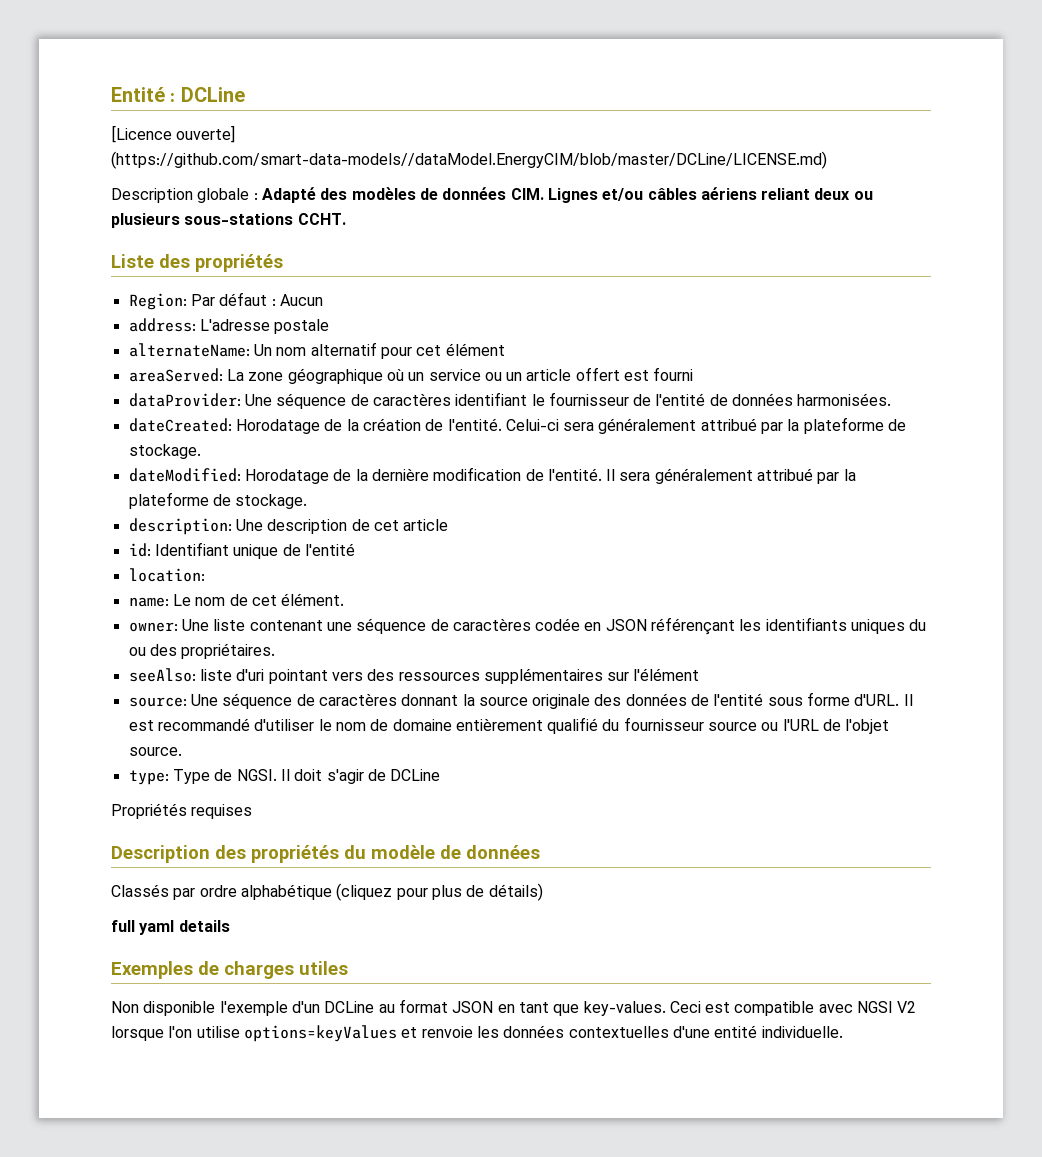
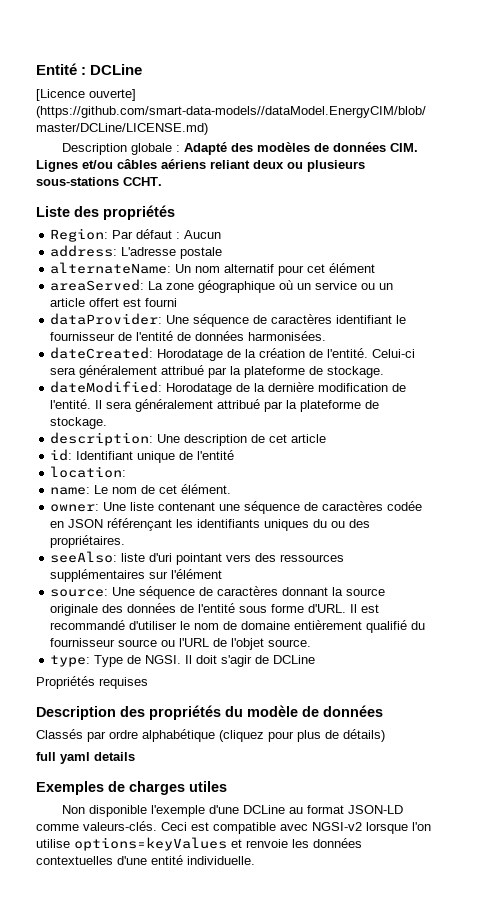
[291,1001,320,1013] d'un -> [209,805,240,814] d'une
[452,1001,666,1016] JSON en tant que key-values. -> [348,805,404,814] [36,821,157,831] JSON-LD comme valeurs-clés.
[857,1001,917,1013] NGSI V2 -> [312,822,362,831] NGSI-v2

